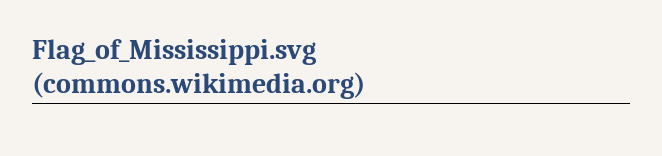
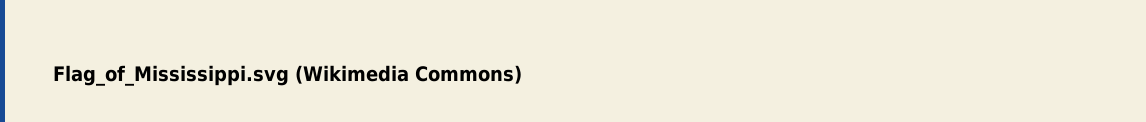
[32,72,365,99] (commons.wikimedia.org) -> [295,65,522,84] (Wikimedia Commons)

